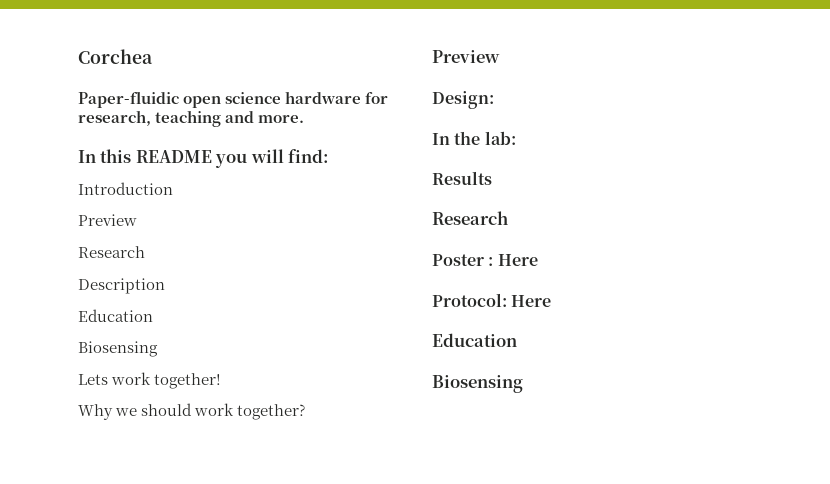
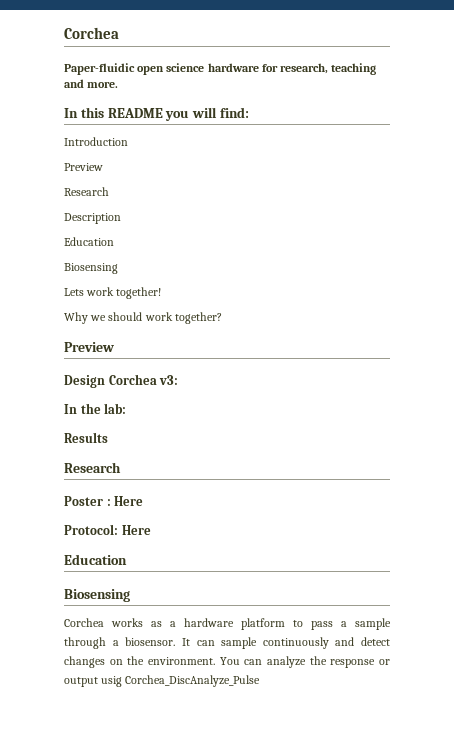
[432,91,494,109] Design: -> [64,374,179,388] Design Corchea v3:
(523, 384) none -> [64,618,391,630] [64,637,390,649] [64,656,390,668] [64,675,261,687] // Corchea works as a hardware platform to pass a sample through a biosensor. It can sample continuously and detect changes on the environment. You can analyze the response or output usig Corchea_DiscAnalyze_Pulse

